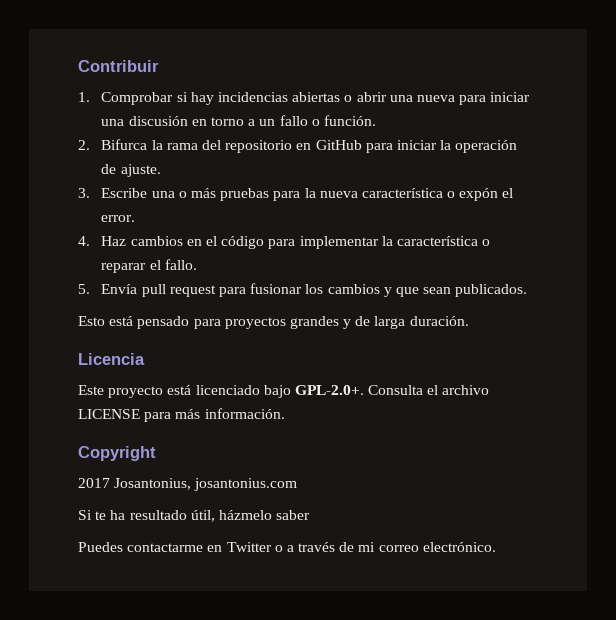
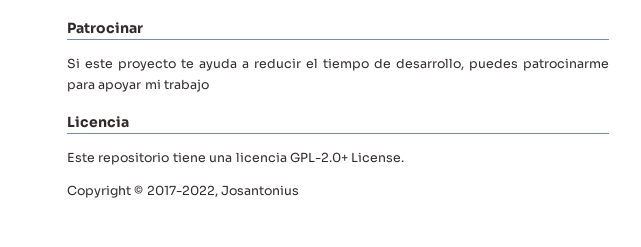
[78,60,159,72] [78,92,531,105] [101,115,376,126] [78,139,518,153] [101,164,161,177] [78,188,514,201] [101,215,136,222] [78,236,491,249] [101,259,197,273] [78,283,528,297] [78,316,469,329] [78,353,145,365] [78,385,490,398] [78,408,285,422] [78,446,156,461] [78,478,298,491] [78,510,311,522] [78,542,496,552] Contribuir // 1. Comprobar si hay incidencias abiertas o abrir una nueva para iniciar una discusión en torno a un fallo o función. // 2. Bifurca la rama del repositorio en GitHub para iniciar la operación de ajuste. // 3. Escribe una o más pruebas para la nueva característica o expón el error. // 4. Haz cambios en el código para implementar la característica o reparar el fallo. // 5. Envía pull request para fusionar los cambios y que sean publicados. // Esto está pensado para proyectos grandes y de larga duración. // Licencia // Este proyecto está licenciado bajo GPL-2.0+. Consulta el archivo LICENSE para más información. // Copyright // 2017 Josantonius, josantonius.com // Si te ha resultado útil, házmelo saber // Puedes contactarme en Twitter o a través de mi correo electrónico. -> [67,22,143,34] [67,58,609,71] [67,79,210,92] [67,116,129,128] [67,152,405,165] [67,185,300,198] Patrocinar // Si este proyecto te ayuda a reducir el tiempo de desarrollo, puedes patrocinarme para apoyar mi trabajo // Licencia // Este repositorio tiene una licencia GPL-2.0+ License. // Copyright © 2017-2022, Josantonius

